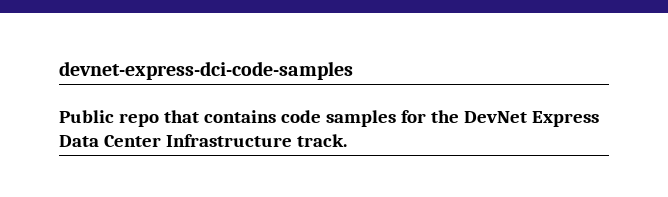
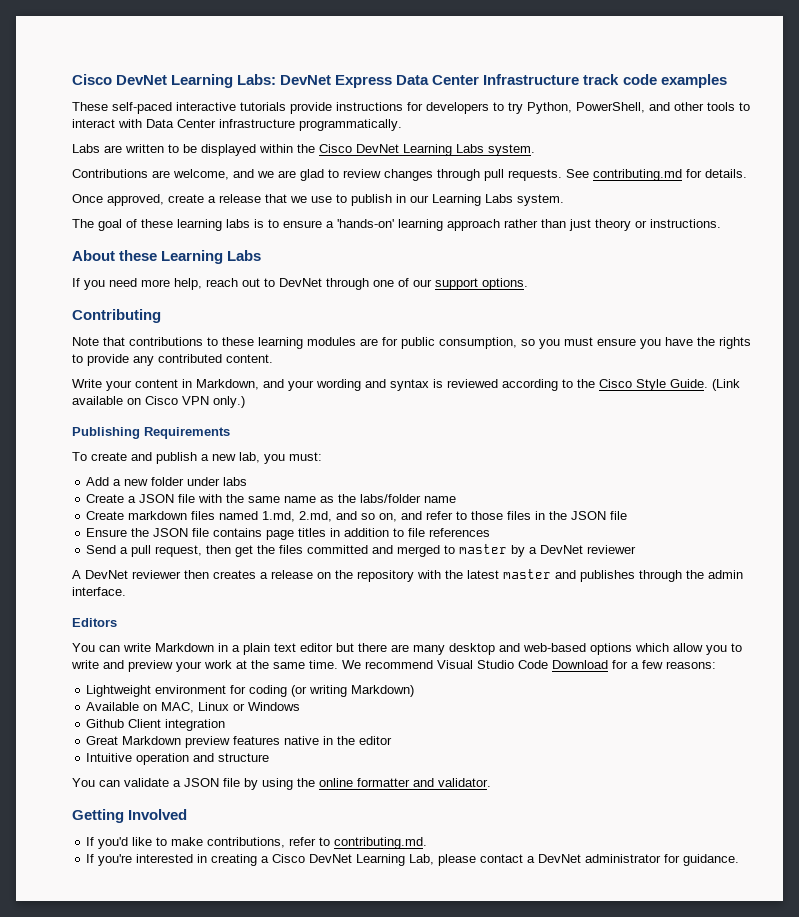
[59,61,353,80] [59,110,459,127] devnet-express-dci-code-samples // Public repo that contains code samples for the -> [72,74,277,88] Cisco DevNet Learning Labs:
[296,134,347,147] track. -> [583,74,727,88] [72,102,750,114] [72,119,402,131] [72,144,535,156] [72,169,747,181] [72,194,564,206] [72,219,721,231] [72,250,262,264] [72,278,528,290] [72,309,161,323] [72,337,751,349] [72,354,273,366] [72,379,740,391] [72,396,245,408] [72,427,230,439] [72,452,322,464] [86,477,248,486] [86,494,457,503] [86,511,628,522] [86,528,491,540] [86,544,637,557] [72,569,743,582] [72,587,126,596] [72,618,117,627] [72,643,742,655] [71,660,716,672] [86,685,415,697] [86,702,301,713] [86,719,226,731] [86,736,393,748] [86,753,270,765] [72,778,491,790] [72,809,188,823] [86,837,428,849] [86,854,740,866] track code examples // These self-paced interactive tutorials provide instructions for developers to try Python, PowerShell, and other tools to interact with Data Center infrastructure programmatically. // Labs are written to be displayed within the Cisco DevNet Learning Labs system. // Contributions are welcome, and we are glad to review changes through pull requests. See contributing.md for details. // Once approved, create a release that we use to publish in our Learning Labs system. // The goal of these learning labs is to ensure a 'hands-on' learning approach rather than just theory or instructions. // About these Learning Labs // If you need more help, reach out to DevNet through one of our support options. // Contributing // Note that contributions to these learning modules are for public consumption, so you must ensure you have the rights to provide any contributed content. // Write your content in Markdown, and your wording and syntax is reviewed according to the Cisco Style Guide. (Link available on Cisco VPN only.) // Publishing Requirements // To create and publish a new lab, you must: // Add a new folder under labs // Create a JSON file with the same name as the labs/folder name // Create markdown files named 1.md, 2.md, and so on, and refer to those files in the JSON file // Ensure the JSON file contains page titles in addition to file references // Send a pull request, then get the files committed and merged to master by a DevNet reviewer // A DevNet reviewer then creates a release on the repository with the latest master and publishes through the admin interface. // Editors // You can write Markdown in a plain text editor but there are many desktop and web-based options which allow you to write and preview your work at the same time. We recommend Visual Studio Code Download for a few reasons: // Lightweight environment for coding (or writing Markdown) // Available on MAC, Linux or Windows // Github Client integration // Great Markdown preview features native in the editor // Intuitive operation and structure // You can validate a JSON file by using the online formatter and validator. // Getting Involved // If you'd like to make contributions, refer to contributing.md. // If you're interested in creating a Cisco DevNet Learning Lab, please contact a DevNet administrator for guidance.

